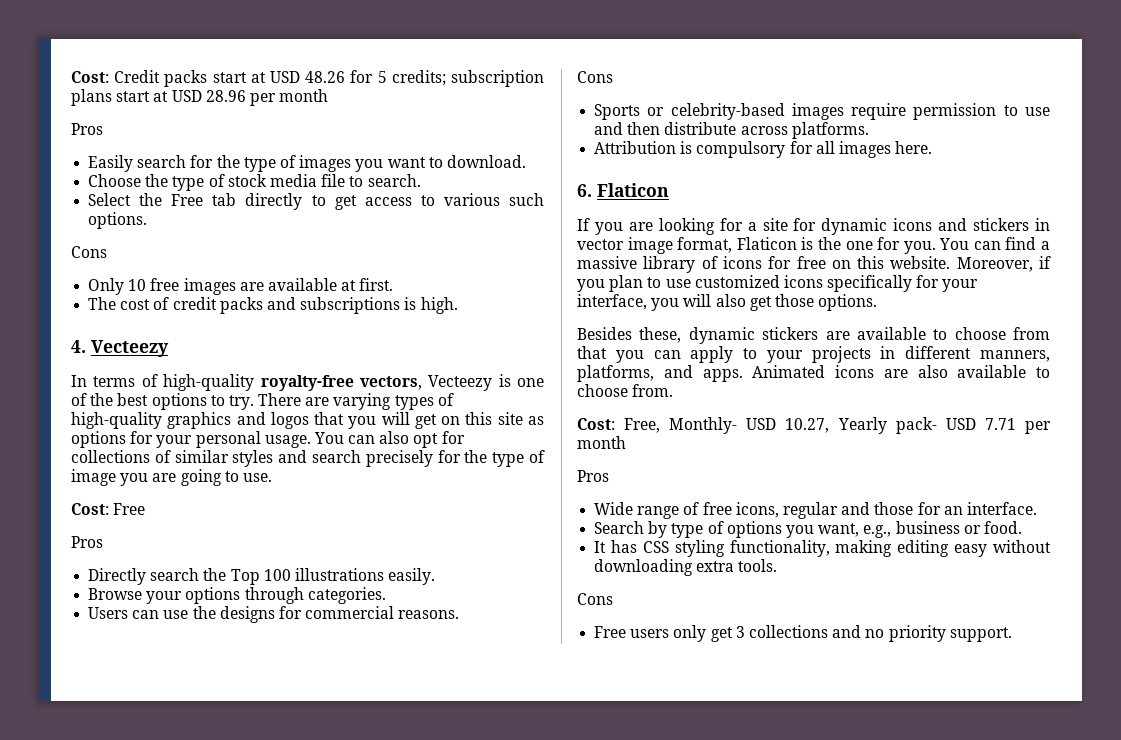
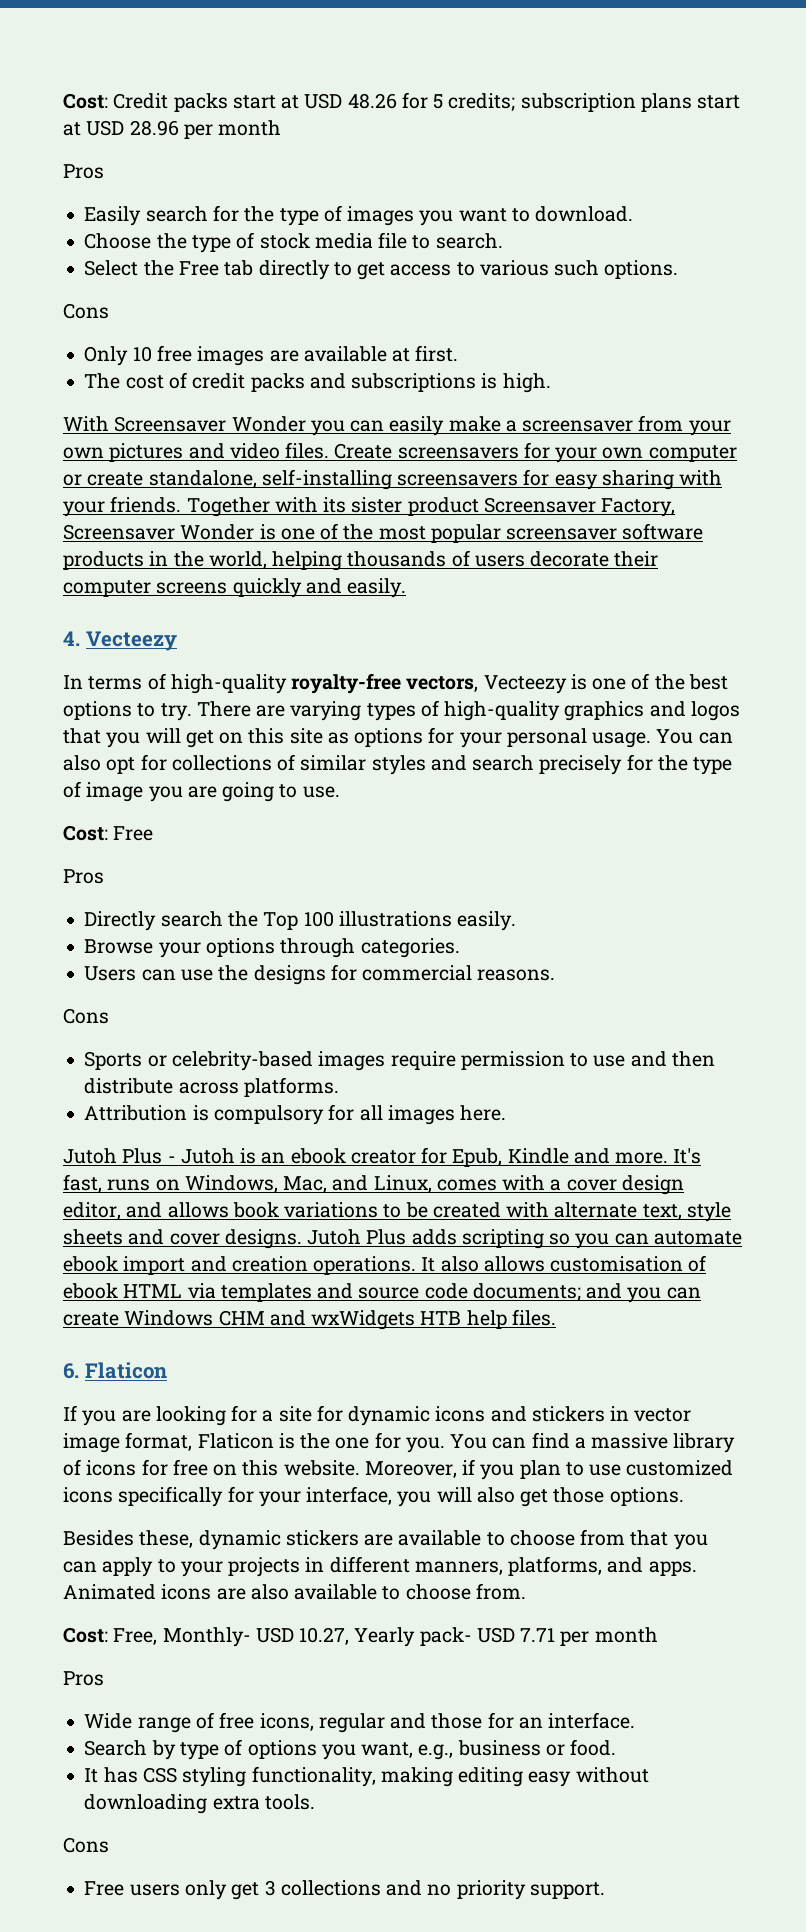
(458, 305) none -> [63,415,731,436] [63,442,737,463] [63,469,723,490] [63,496,676,517] [63,523,704,543] [63,550,659,571] [63,578,407,598] // With Screensaver Wonder you can easily make a screensaver from your own pictures and video files. Create screensavers for your own computer or create standalone, self-installing screensavers for easy sharing with your friends. Together with its sister product Screensaver Factory, Screensaver Wonder is one of the most popular screensaver software products in the world, helping thousands of users decorate their computer screens quickly and easily.
(933, 147) none -> [63,1147,702,1167] [63,1174,684,1195] [63,1202,731,1222] [63,1229,742,1249] [63,1255,707,1275] [63,1283,701,1303] [63,1309,556,1330] // Jutoh Plus - Jutoh is an ebook creator for Epub, Kindle and more. It's fast, runs on Windows, Mac, and Linux, comes with a cover design editor, and allows book variations to be created with alternate text, style sheets and cover designs. Jutoh Plus adds scripting so you can automate ebook import and creation operations. It also allows customisation of ebook HTML via templates and source code documents; and you can create Windows CHM and wxWidgets HTB help files.

